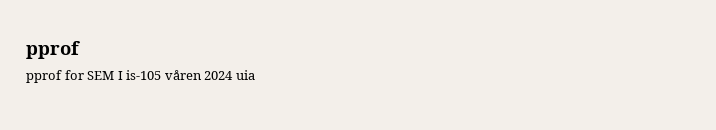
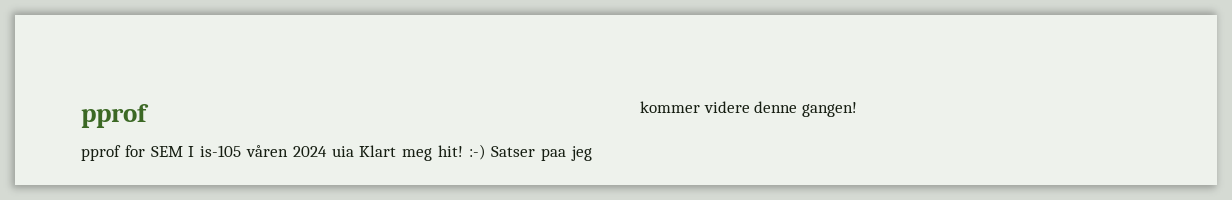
(255, 75) none -> [359,144,592,161] [640,101,857,117] Klart meg hit! :-) Satser paa jeg kommer videre denne gangen!

